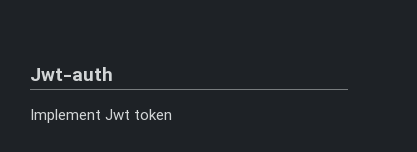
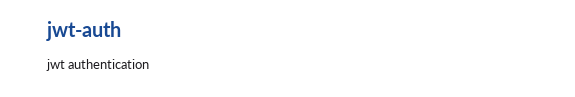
[30,67,113,81] [30,109,173,123] Jwt-auth // Implement Jwt token -> [46,21,121,41] [46,59,150,71] jwt-auth // jwt authentication

